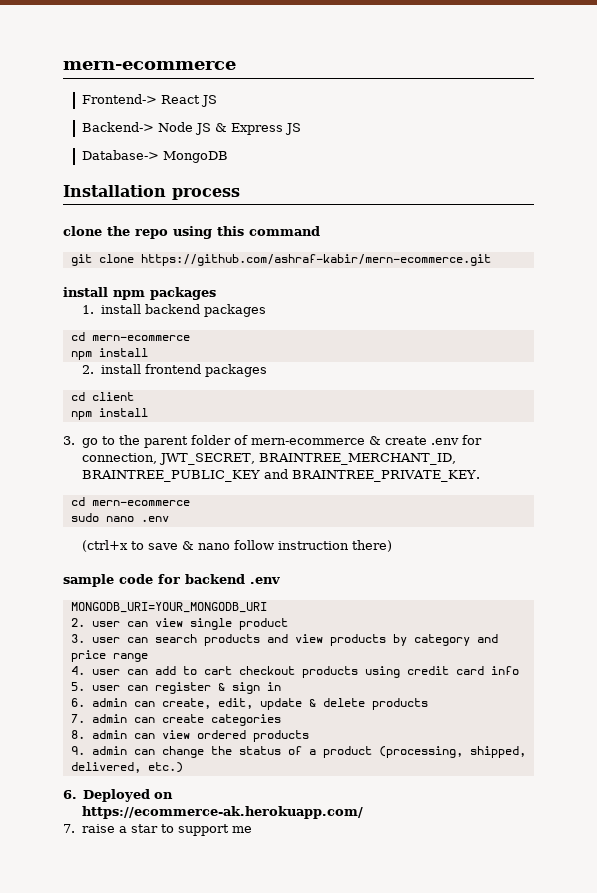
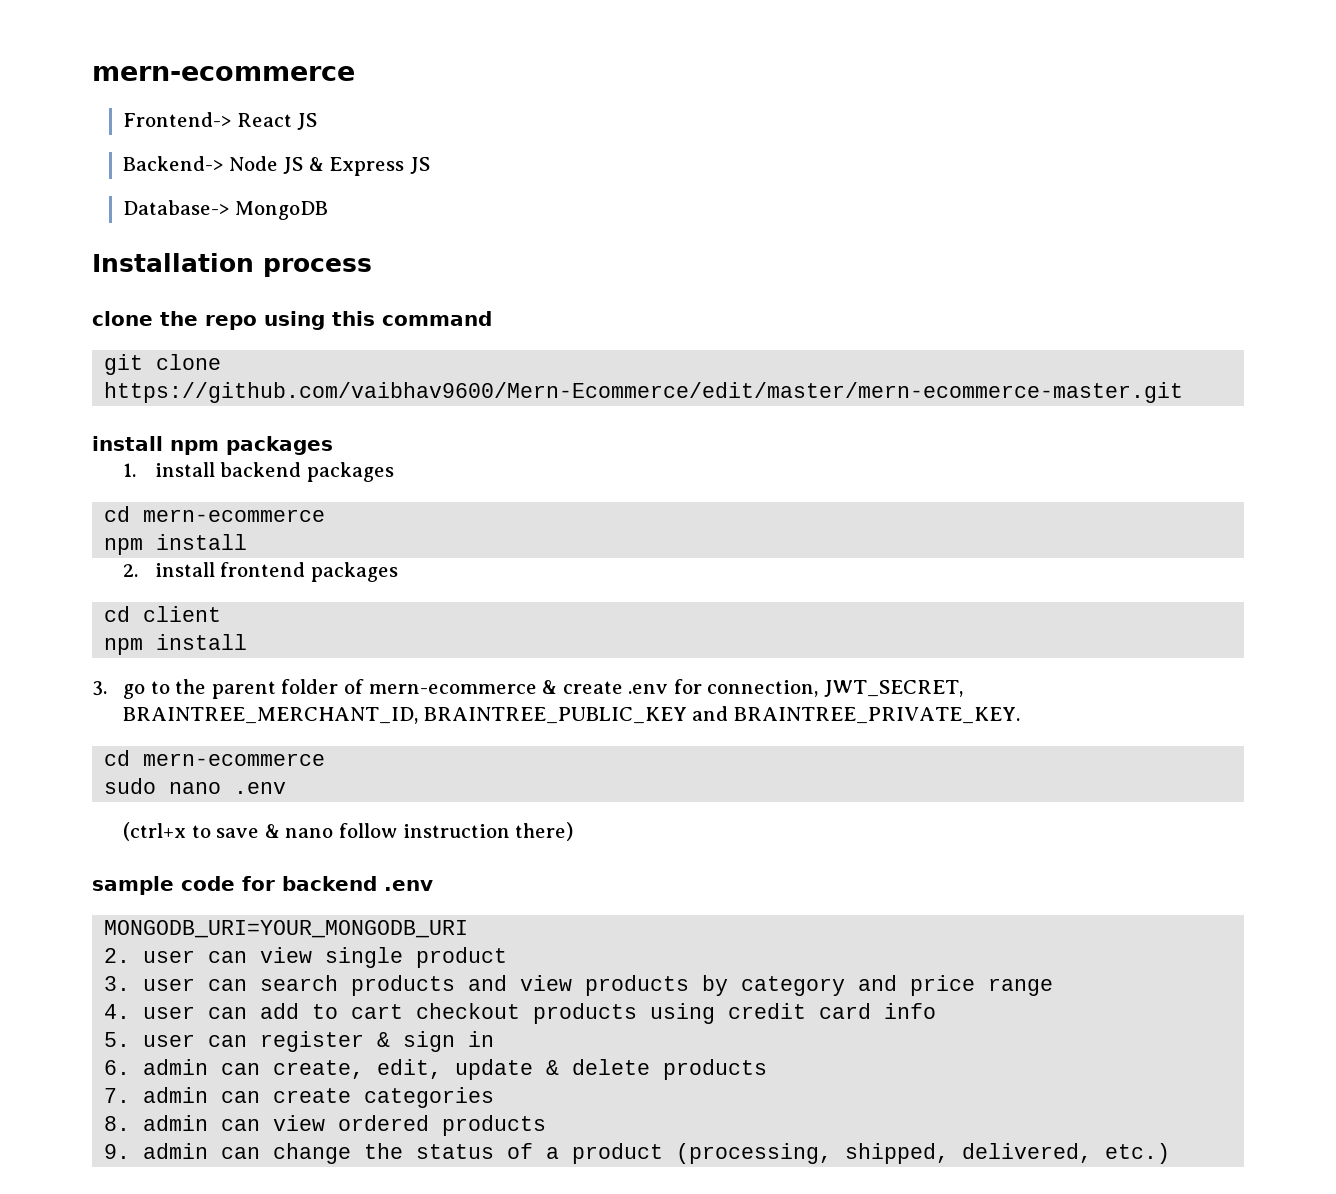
[140,254,491,266] https://github.com/ashraf-kabir/mern-ecommerce.git -> [104,382,1184,403] https://github.com/vaibhav9600/Mern-Ecommerce/edit/master/mern-ecommerce-master.git
[63,789,174,802] [81,806,363,819] [63,824,252,836] // 6. Deployed on // https://ecommerce-ak.herokuapp.com/ // 7. raise a star to support me -> (1171, 1153) none

